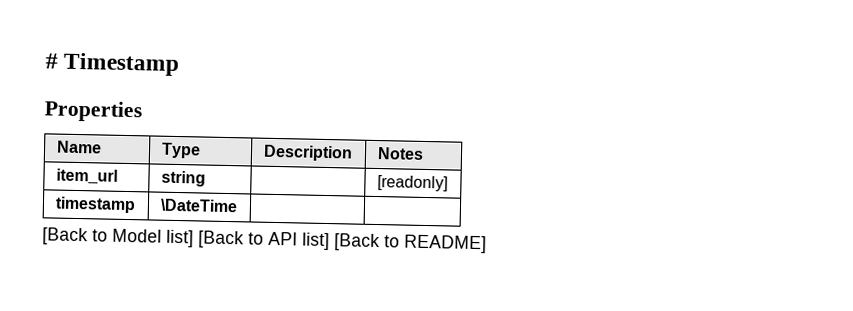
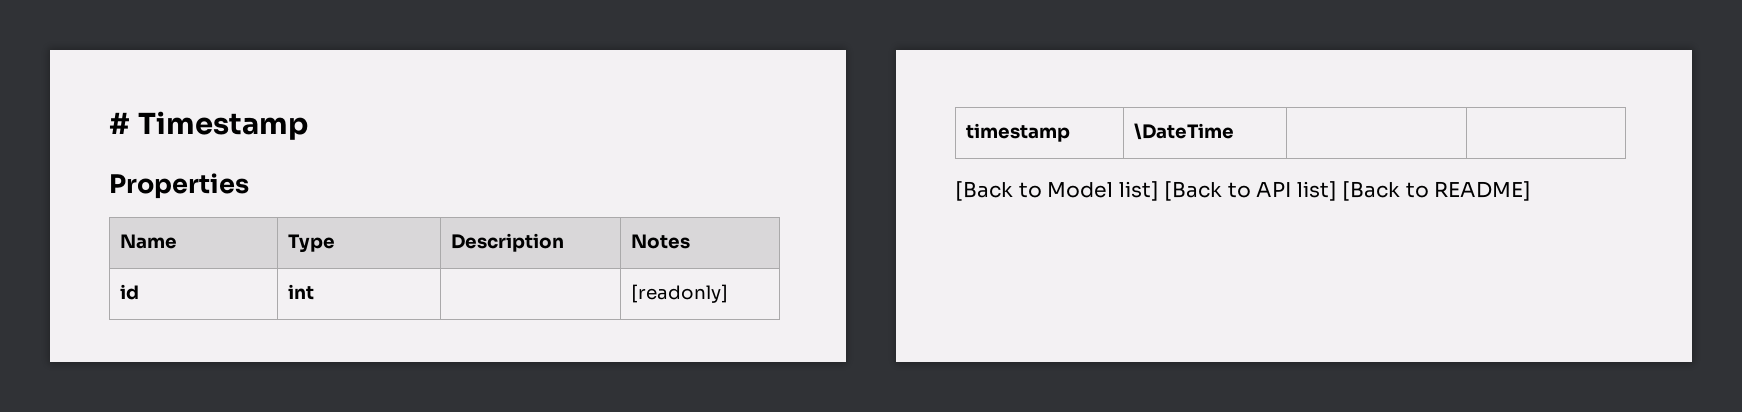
[55,168,118,184] [160,170,206,187] item_url | string -> [119,284,139,300] [287,284,314,300] id | int

